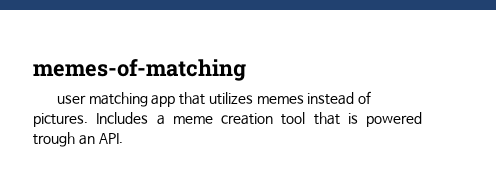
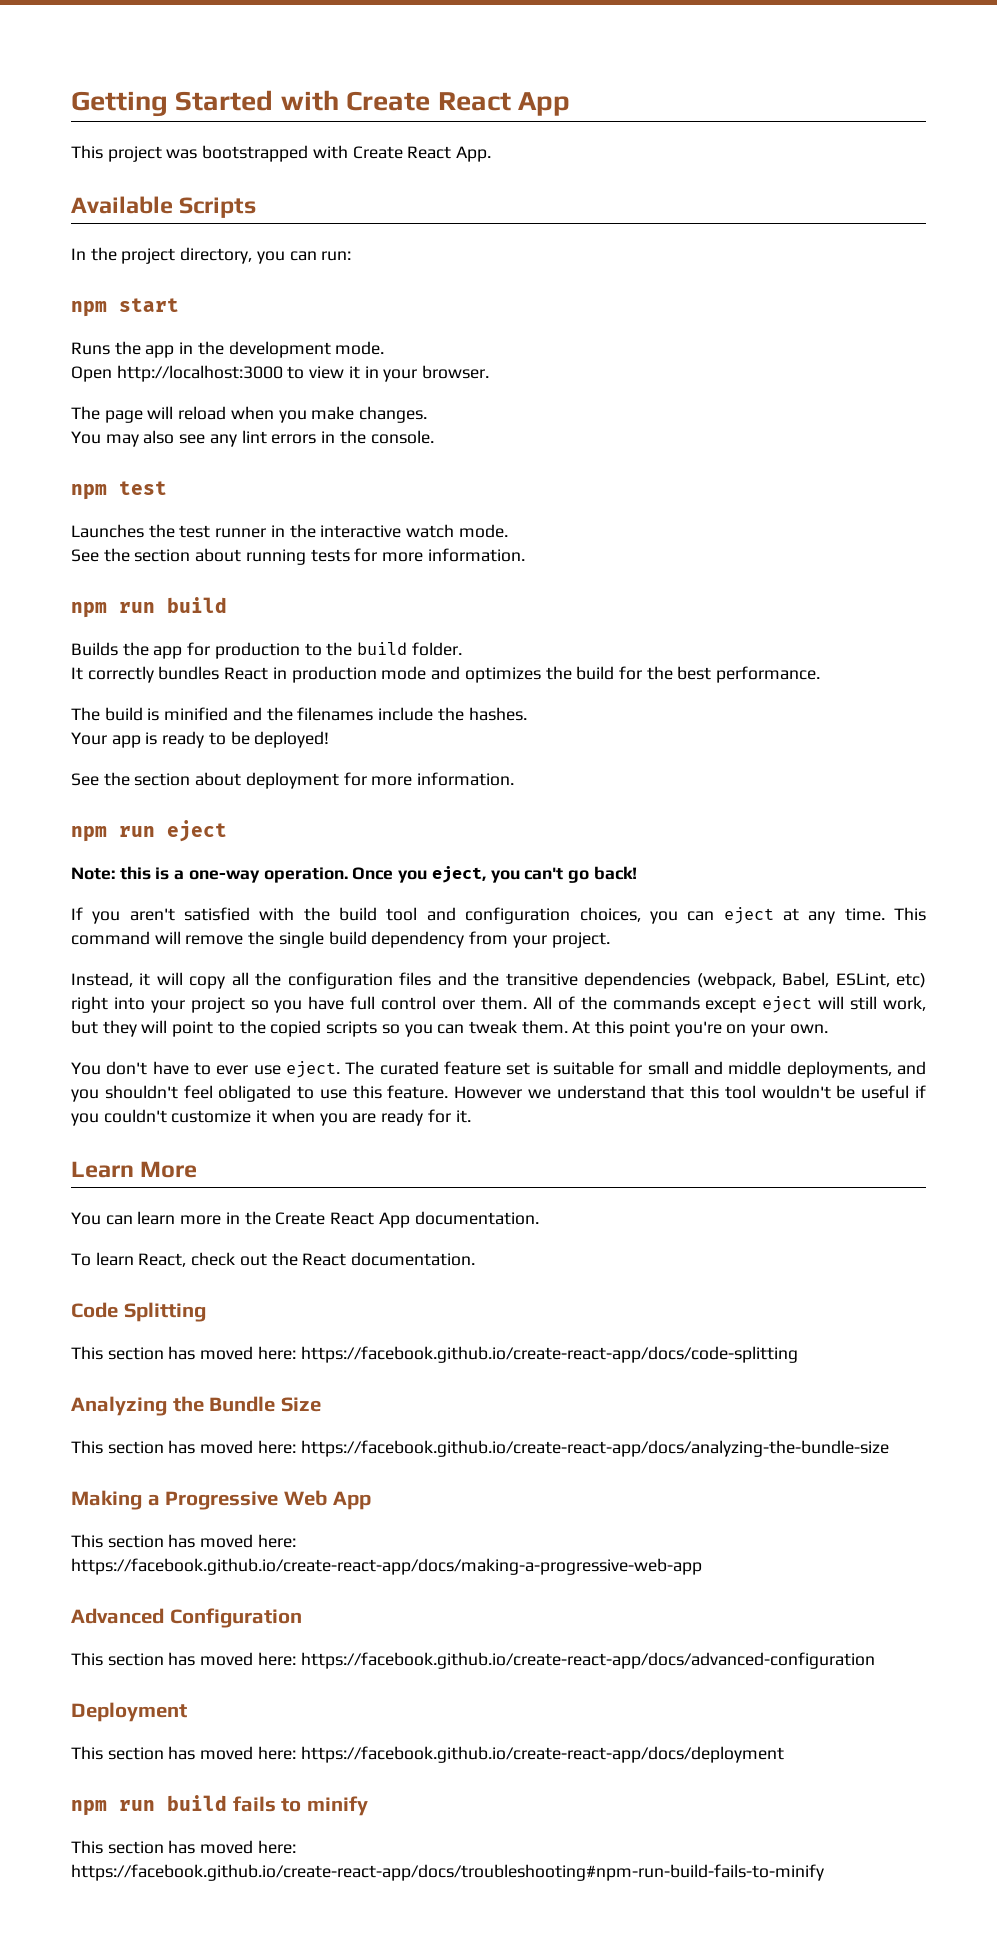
[33,59,246,81] [56,91,372,107] [33,112,422,127] [33,132,123,147] memes-of-matching // user matching app that utilizes memes instead of pictures. Includes a meme creation tool that is powered trough an API. -> [71,90,571,117] [71,145,492,162] [71,196,257,218] [71,247,352,264] [71,298,179,317] [71,341,385,358] [71,365,490,382] [71,406,428,423] [71,430,434,447] [71,481,167,500] [71,524,508,538] [71,548,525,565] [71,597,227,618] [71,642,462,659] [71,666,821,683] [71,707,527,721] [71,731,330,748] [71,772,515,789] [71,820,227,842] [71,866,637,883] [71,907,927,924] [71,931,610,948] [71,972,926,989] [71,996,927,1013] [71,1020,828,1037] [71,1061,927,1078] [71,1085,926,1102] [71,1109,471,1126] [71,1161,198,1178] [71,1211,539,1228] [71,1252,476,1267] [71,1302,206,1322] [71,1346,798,1363] [71,1396,321,1416] [71,1440,889,1457] [71,1490,372,1510] [71,1534,296,1548] [71,1558,702,1575] [71,1608,302,1628] [71,1652,875,1669] [71,1702,187,1722] [71,1746,784,1763] [71,1795,368,1816] [71,1840,296,1854] [71,1864,824,1881] Getting Started with Create React App // This project was bootstrapped with Create React App. // Available Scripts // In the project directory, you can run: // npm start // Runs the app in the development mode. // Open http://localhost:3000 to view it in your browser. // The page will reload when you make changes. // You may also see any lint errors in the console. // npm test // Launches the test runner in the interactive watch mode. // See the section about running tests for more information. // npm run build // Builds the app for production to the build folder. // It correctly bundles React in production mode and optimizes the build for the best performance. // The build is minified and the filenames include the hashes. // Your app is ready to be deployed! // See the section about deployment for more information. // npm run eject // Note: this is a one-way operation. Once you eject, you can't go back! // If you aren't satisfied with the build tool and configuration choices, you can eject at any time. This command will remove the single build dependency from your project. // Instead, it will copy all the configuration files and the transitive dependencies (webpack, Babel, ESLint, etc) right into your project so you have full control over them. All of the commands except eject will still work, but they will point to the copied scripts so you can tweak them. At this point you're on your own. // You don't have to ever use eject. The curated feature set is suitable for small and middle deployments, and you shouldn't feel obligated to use this feature. However we understand that this tool wouldn't be useful if you couldn't customize it when you are ready for it. // Learn More // You can learn more in the Create React App documentation. // To learn React, check out the React documentation. // Code Splitting // This section has moved here: https://facebook.github.io/create-react-app/docs/code-splitting // Analyzing the Bundle Size // This section has moved here: https://facebook.github.io/create-react-app/docs/analyzing-the-bundle-size // Making a Progressive Web App // This section has moved here: https://facebook.github.io/create-react-app/docs/making-a-progressive-web-app // Advanced Configuration // This section has moved here: https://facebook.github.io/create-react-app/docs/advanced-configuration // Deployment // This section has moved here: https://facebook.github.io/create-react-app/docs/deployment // npm run build fails to minify // This section has moved here: https://facebook.github.io/create-react-app/docs/troubleshooting#npm-run-build-fails-to-minify

